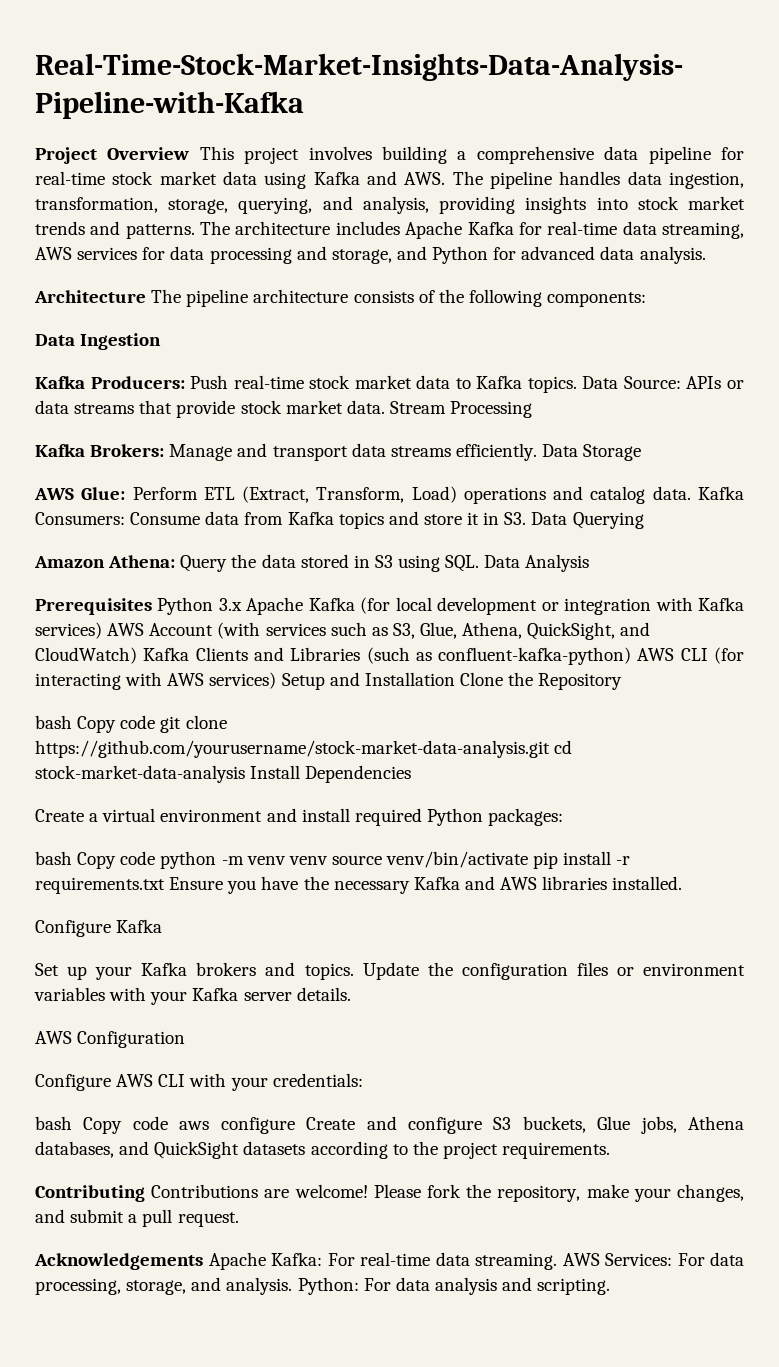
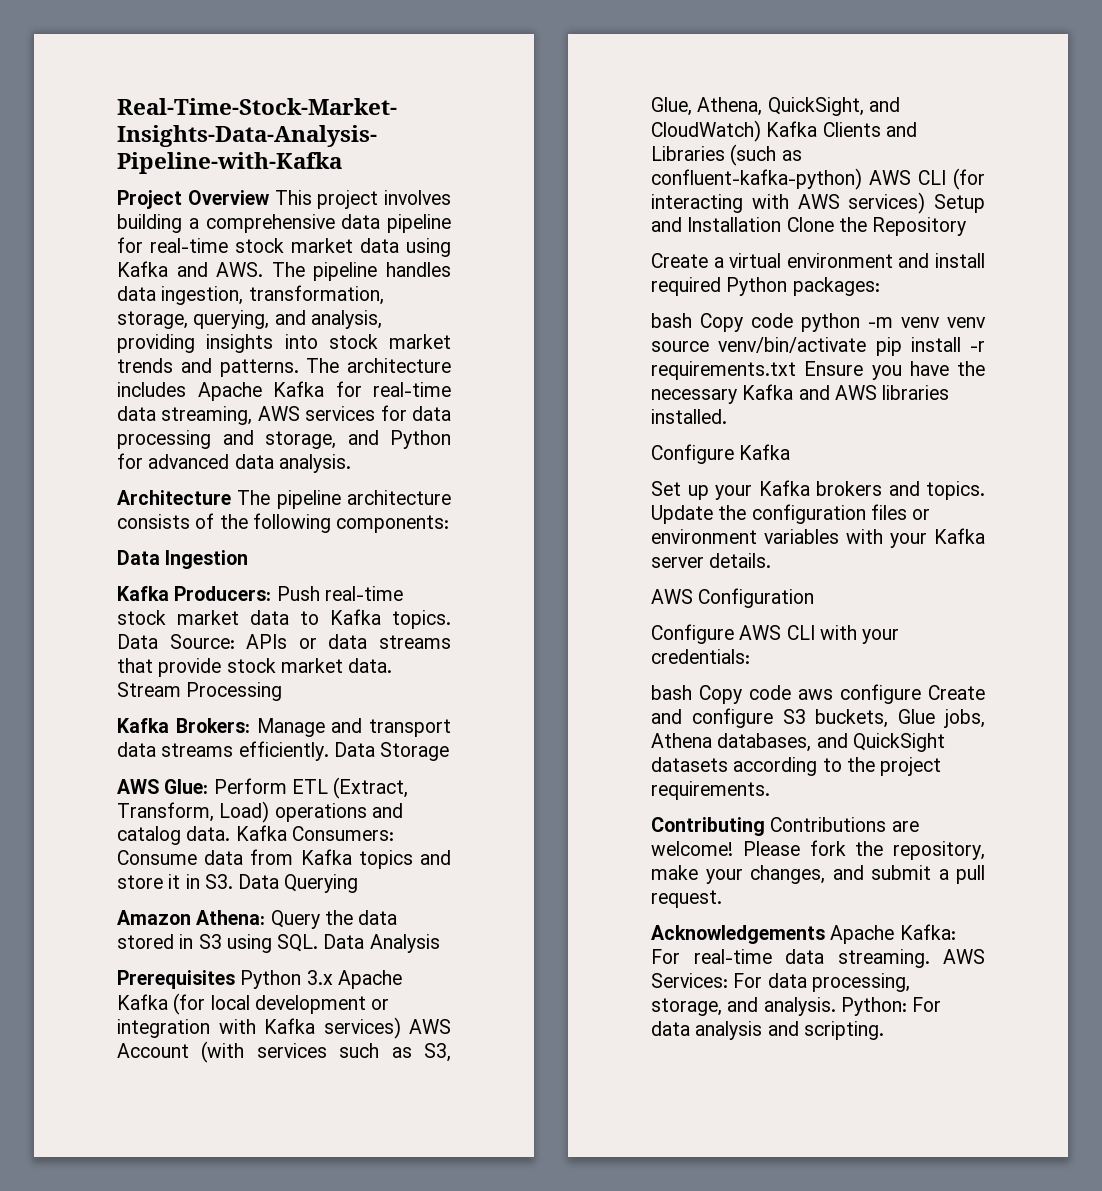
[35,715,227,733] [35,740,573,758] [35,765,412,783] // bash Copy code git clone https://github.com/yourusername/stock-market-data-analysis.git cd stock-market-data-analysis Install Dependencies -> (967, 226) none

